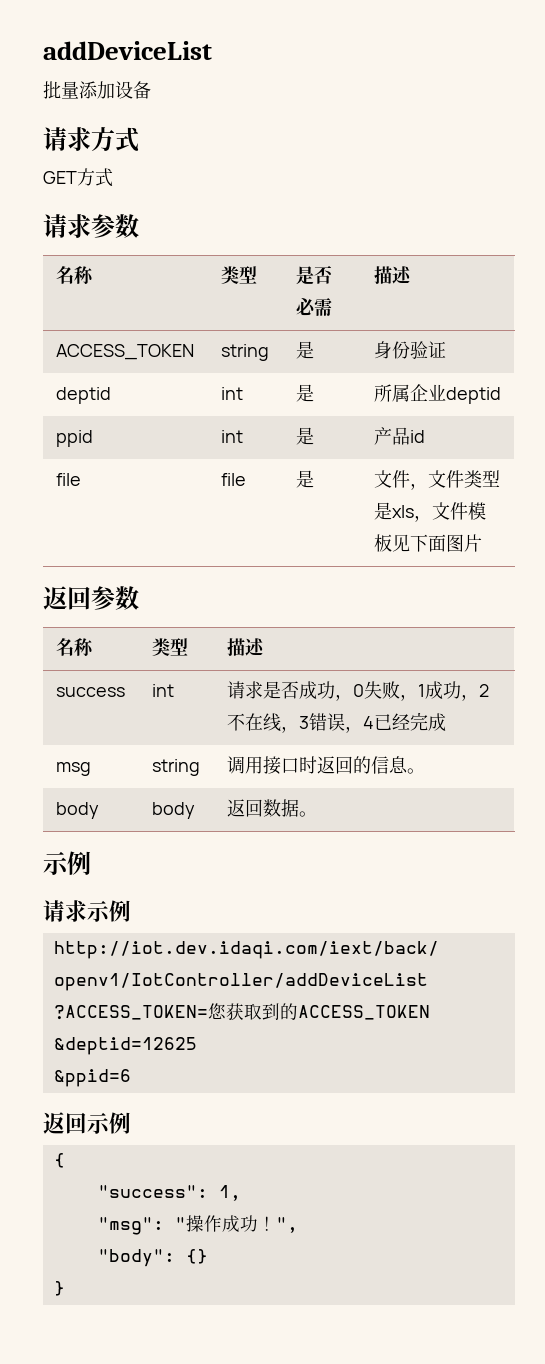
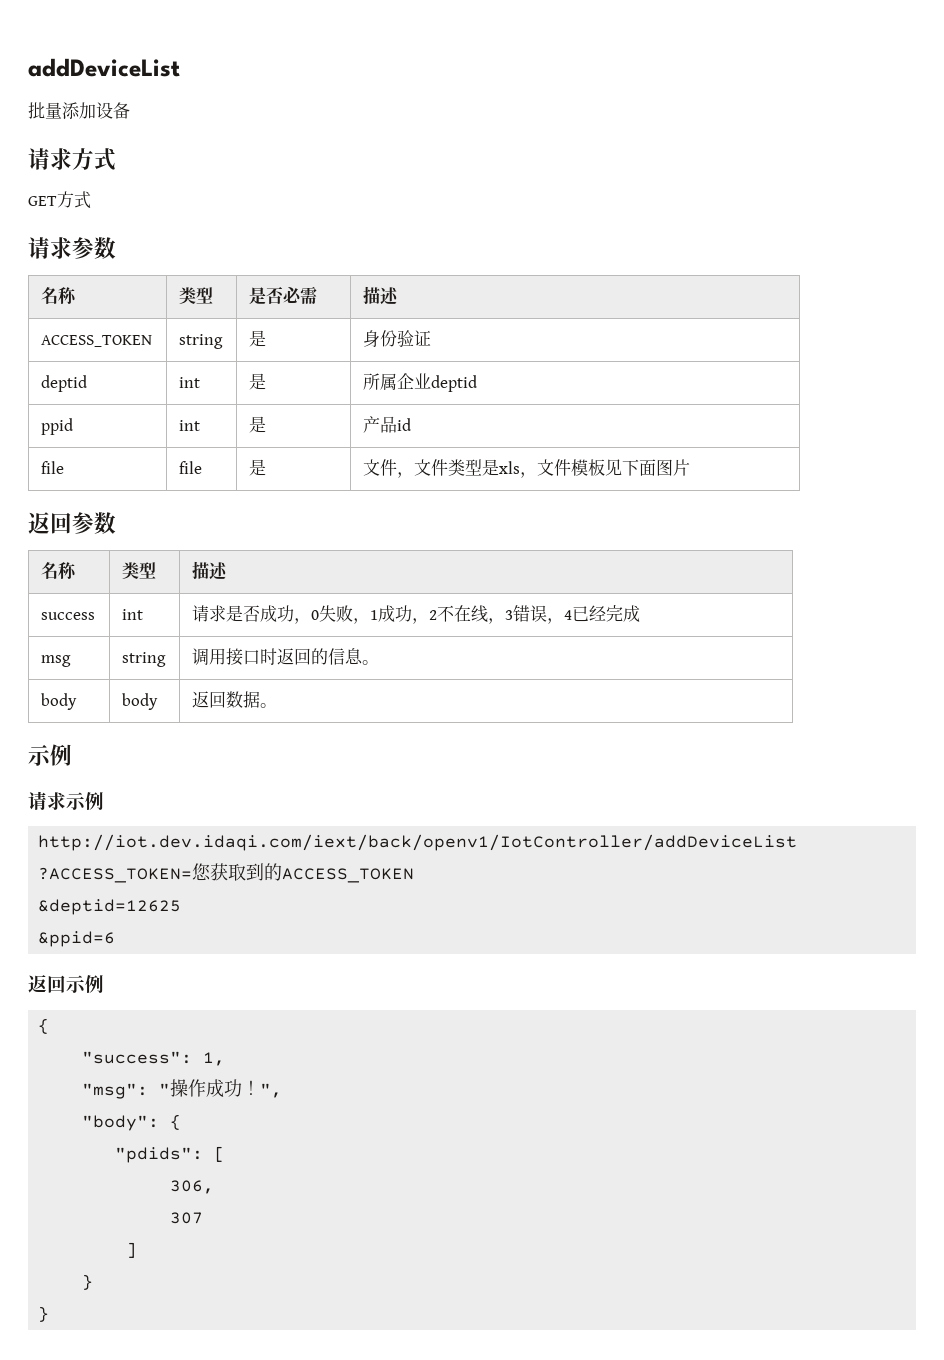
[185,1249,208,1264] [53,1281,65,1296] {} // } -> [170,1114,182,1130] [115,1146,226,1163] [170,1180,215,1194] [170,1212,204,1224] [126,1242,138,1258] [82,1274,94,1290] [38,1306,50,1322] { // "pdids": [ // 306, // 307 // ] // } // }

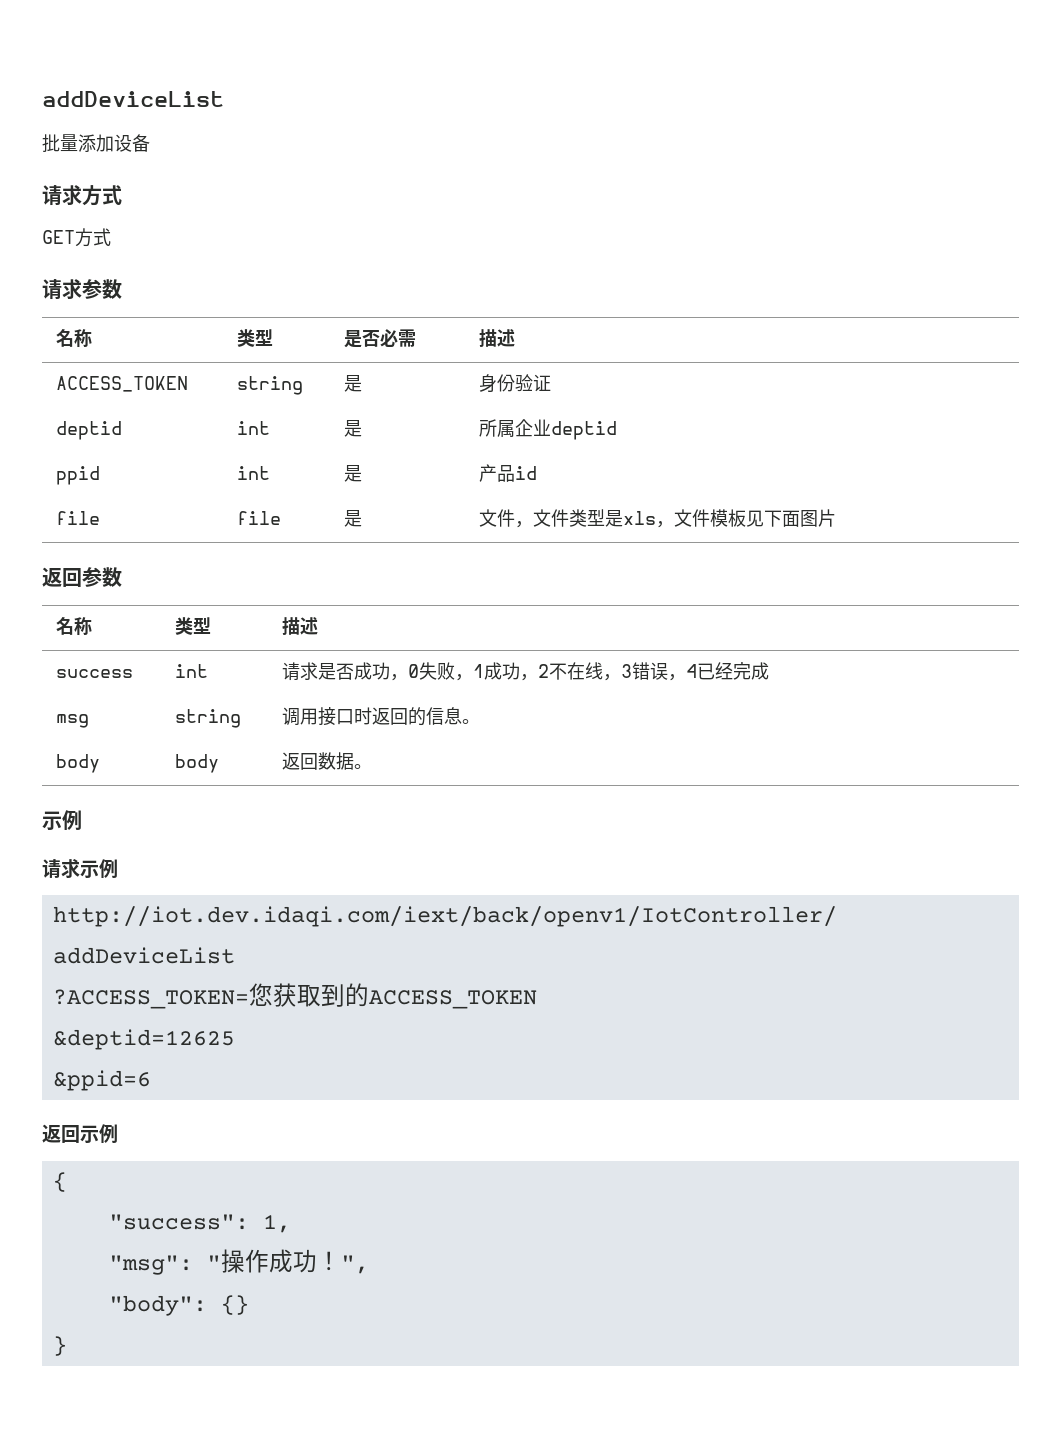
[170,1114,182,1130] [115,1146,226,1163] [170,1180,215,1194] [170,1212,204,1224] [126,1242,138,1258] [82,1274,94,1290] [38,1306,50,1322] { // "pdids": [ // 306, // 307 // ] // } // } -> [220,1295,249,1315] [52,1336,67,1356] {} // }

